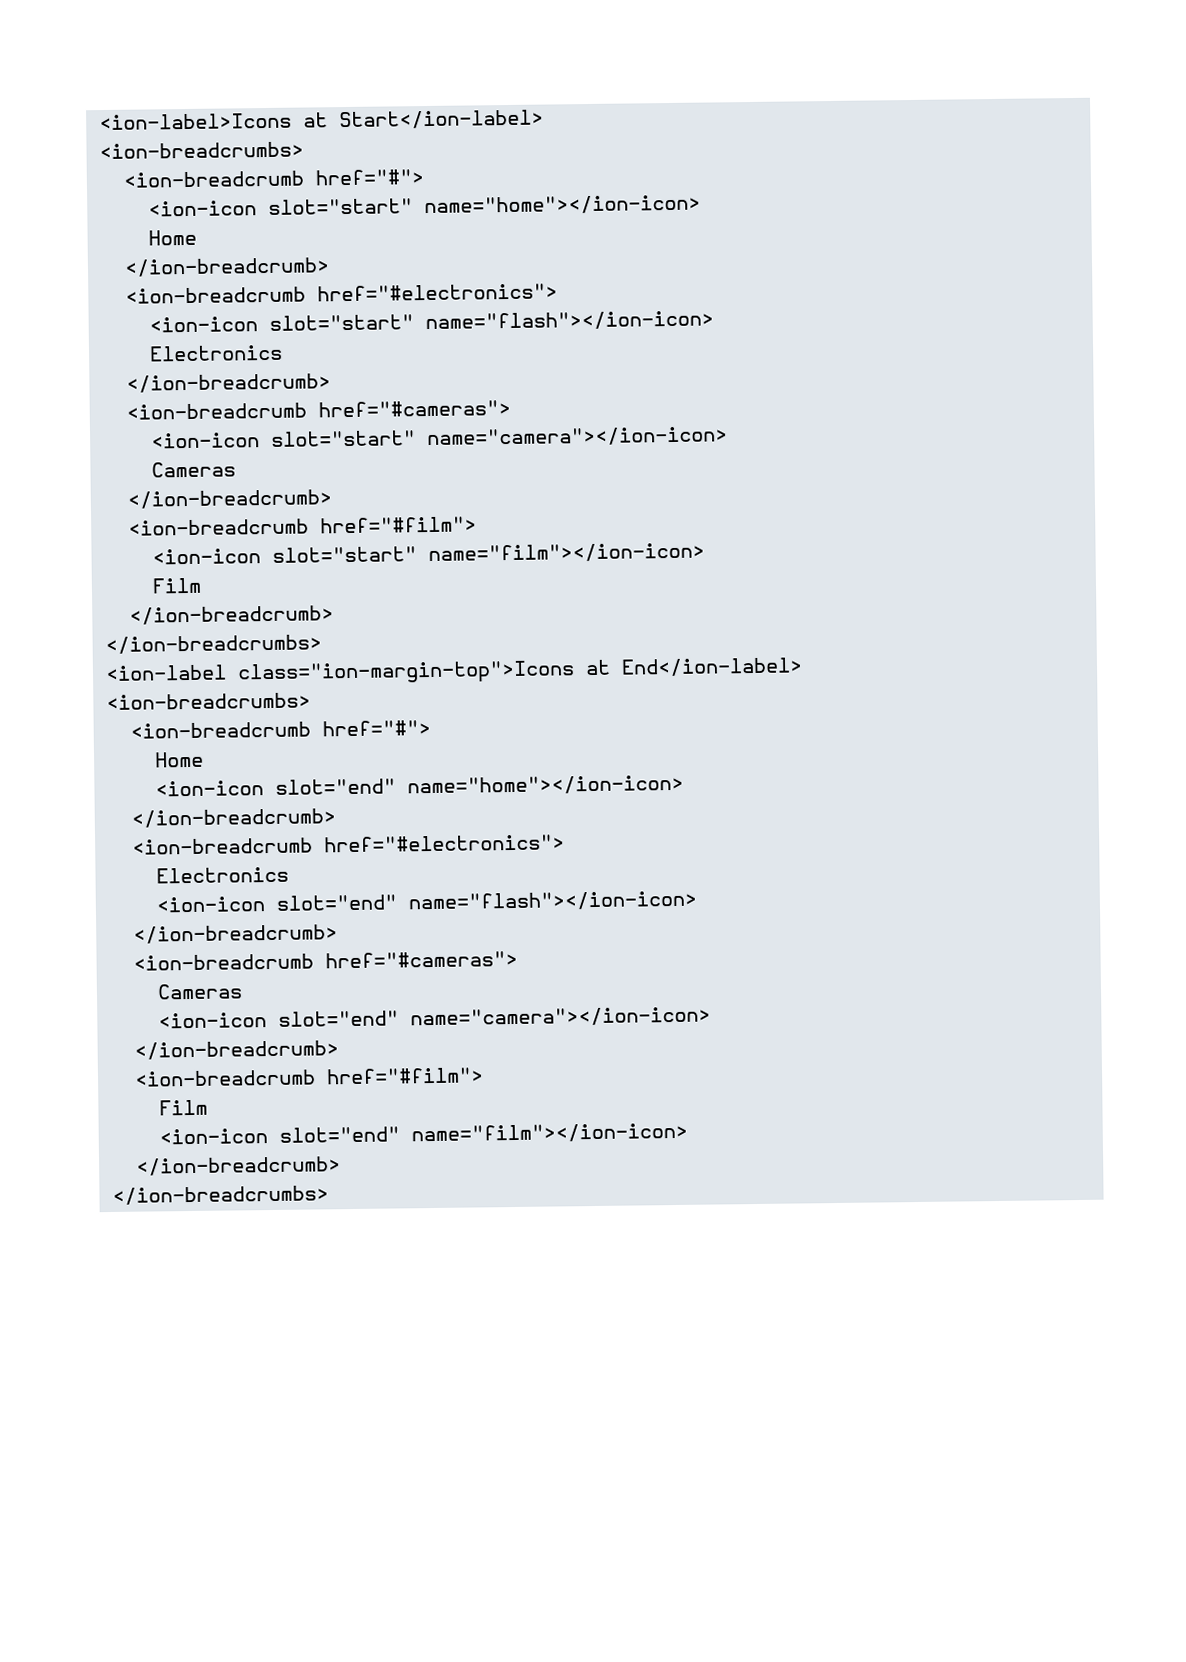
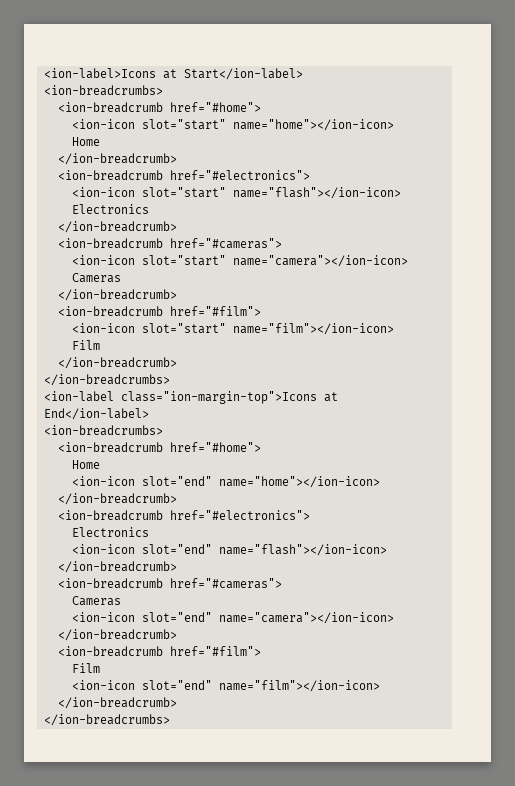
[314,169,424,186] href="#"> -> [169,102,261,112] href="#home">
[321,720,431,737] href="#"> -> [169,442,261,452] href="#home">

